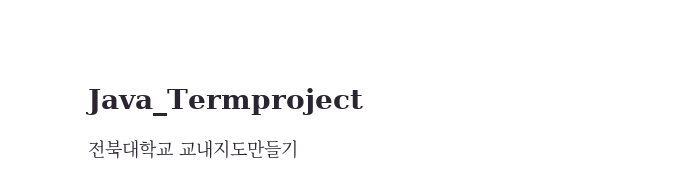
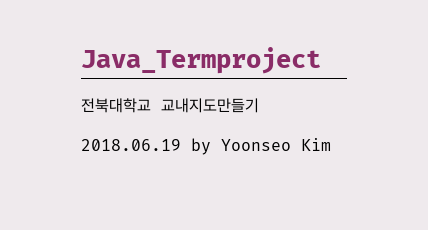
(298, 149) none -> [81,138,331,155] // 2018.06.19 by Yoonseo Kim

